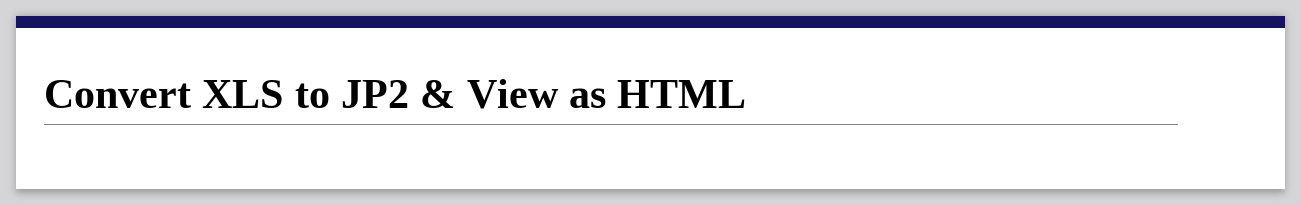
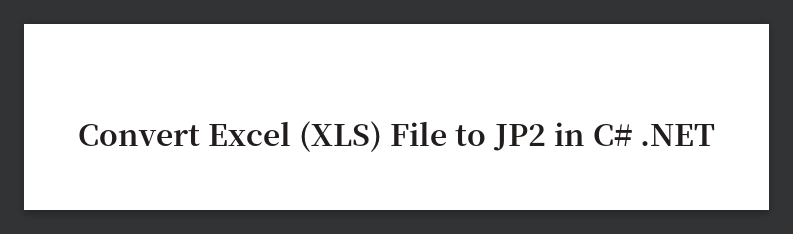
[202,79,747,109] XLS to JP2 & View as HTML -> [208,121,715,152] Excel (XLS) File to JP2 in C# .NET

